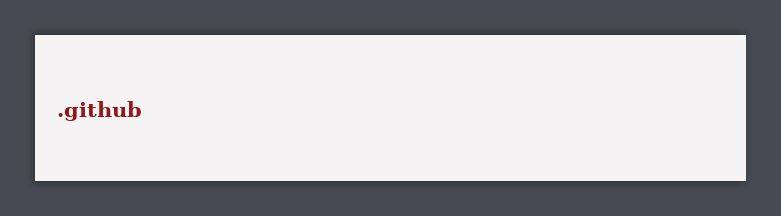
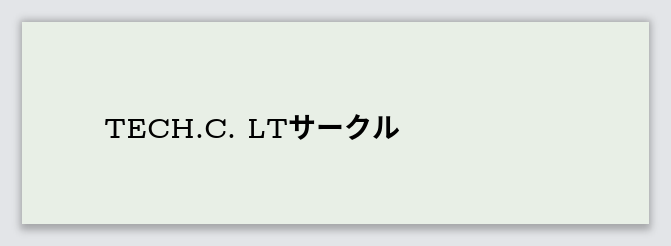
[57,101,142,121] .github -> [104,114,400,140] TECH.C. LTサークル

